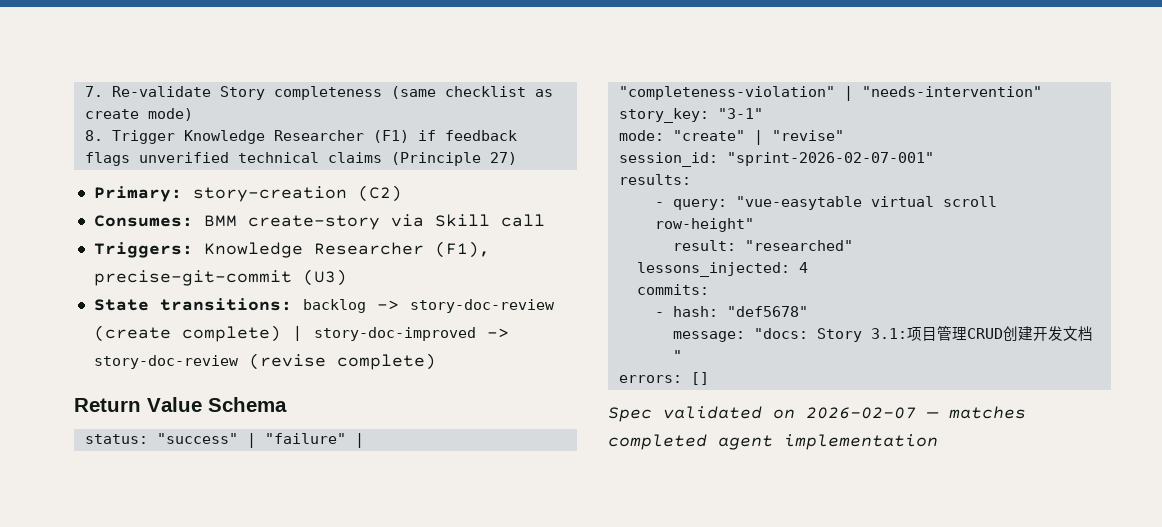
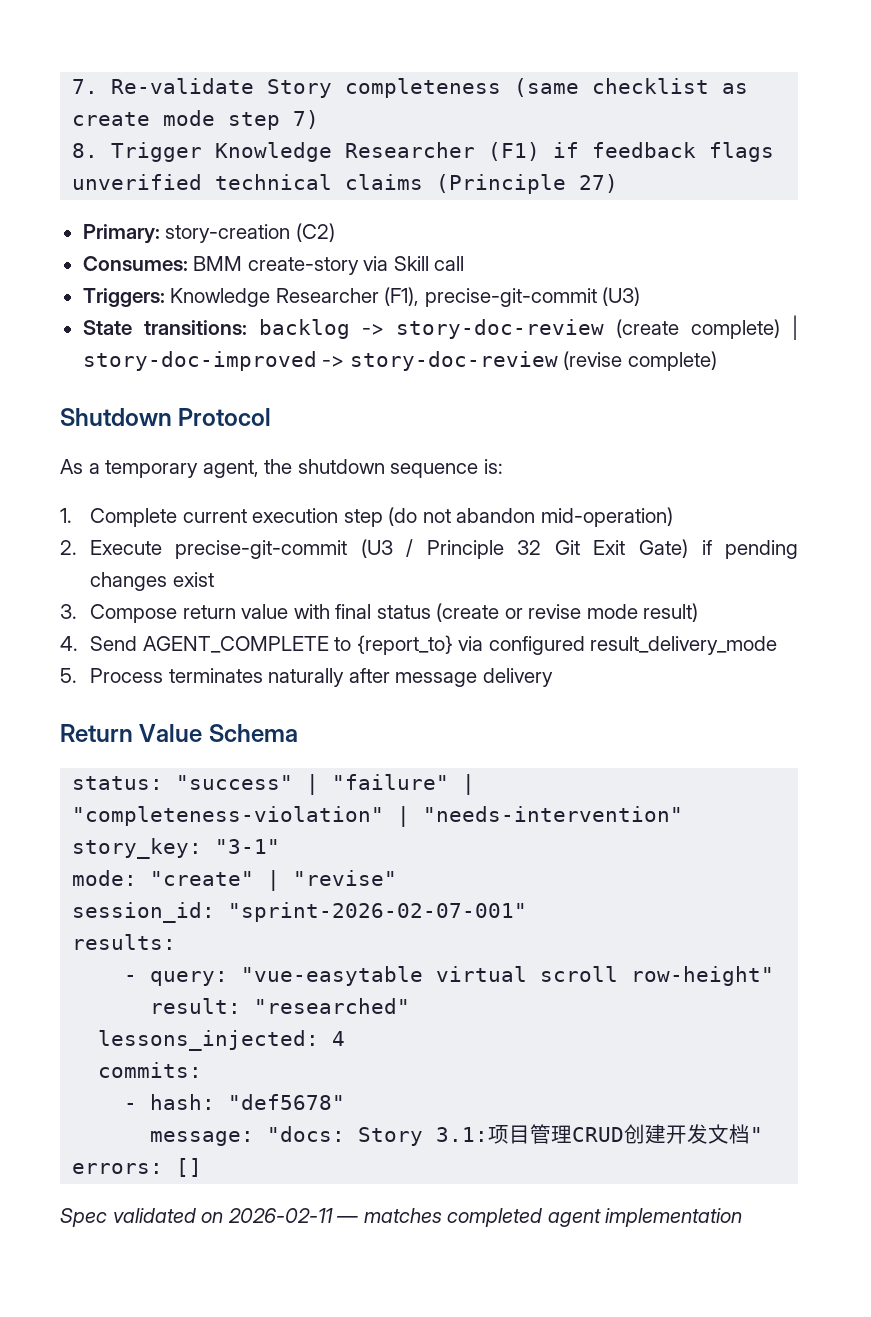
[147,108,193,121] mode) -> [163,110,320,130] mode step 7)
(436, 361) none -> [60,408,272,426] [60,459,503,478] [60,507,673,527] [60,539,798,559] [89,572,214,591] [60,603,699,623] [60,635,778,655] [60,668,553,687] // Shutdown Protocol // As a temporary agent, the shutdown sequence is: // 1. Complete current execution step (do not abandon mid-operation) // 2. Execute precise-git-commit (U3 / Principle 32 Git Exit Gate) if pending changes exist // 3. Compose return value with final status (create or revise mode result) // 4. Send AGENT_COMPLETE to {report_to} via configured result_delivery_mode // 5. Process terminates naturally after message delivery
[806,407,916,419] 2026-02-07 -> [227,1208,333,1223] 2026-02-11

